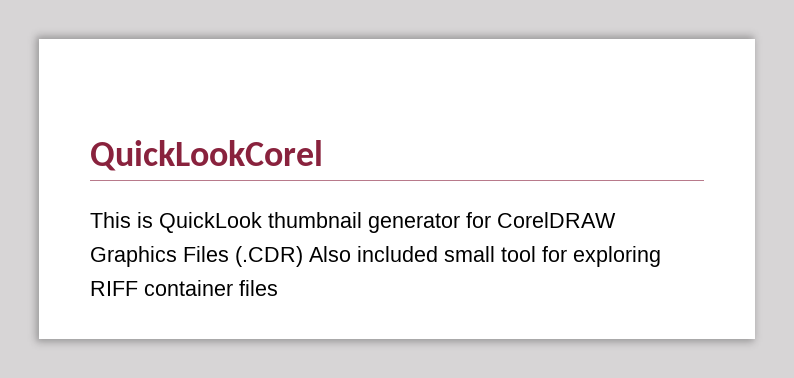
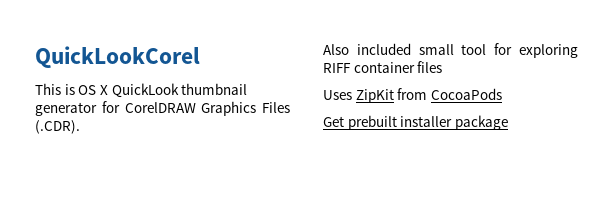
(153, 220) none -> [78,85,108,95] OS X
[235,246,303,267] (.CDR) -> [35,120,80,134] (.CDR). //
(278, 288) none -> [323,88,502,103] [323,115,508,130] // Uses ZipKit from CocoaPods // Get prebuilt installer package

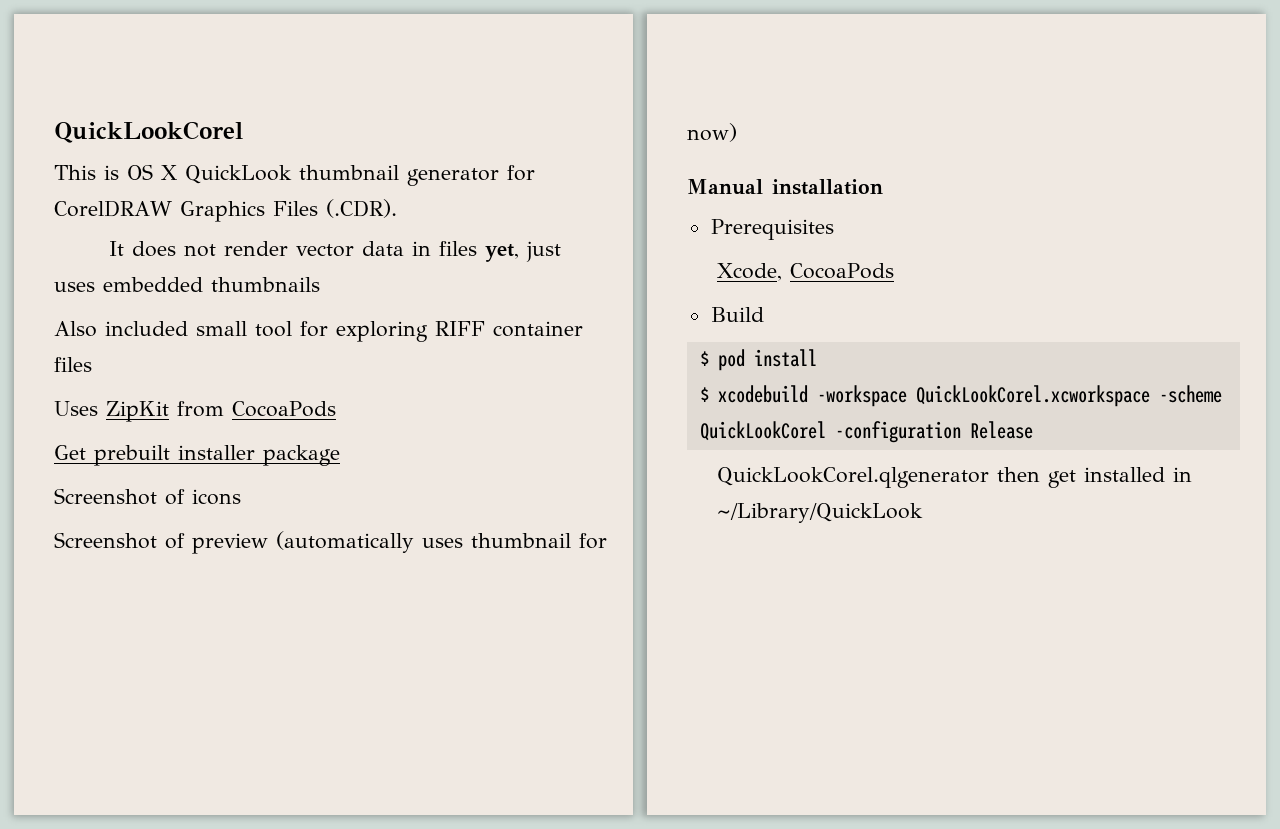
(80, 127) none -> [109,241,562,262] [54,277,320,292] // It does not render vector data in files yet, just uses embedded thumbnails
(508, 122) none -> [54,488,241,505] [54,531,607,554] [687,123,737,142] [687,179,883,195] [710,219,834,240] [717,263,895,281] [710,307,764,322] [699,349,817,371] [699,385,1222,407] [699,421,1033,443] [717,467,1193,488] [717,503,924,523] // Screenshot of icons // Screenshot of preview (automatically uses thumbnail for now) // Manual installation // Prerequisites // Xcode, CocoaPods // Build // $ pod install // $ xcodebuild -workspace QuickLookCorel.xcworkspace -scheme QuickLookCorel -configuration Release // QuickLookCorel.qlgenerator then get installed in ~/Library/QuickLook

